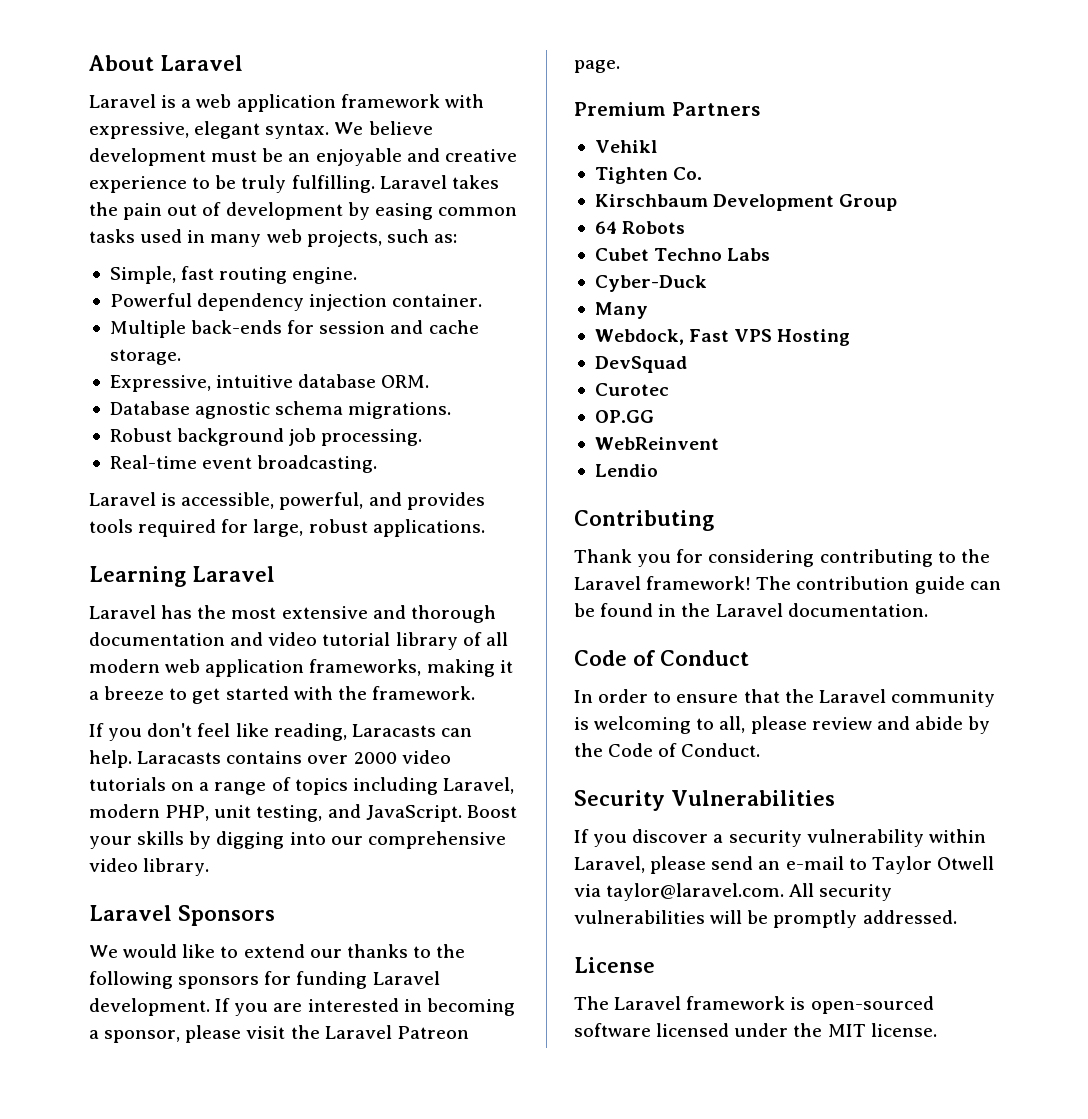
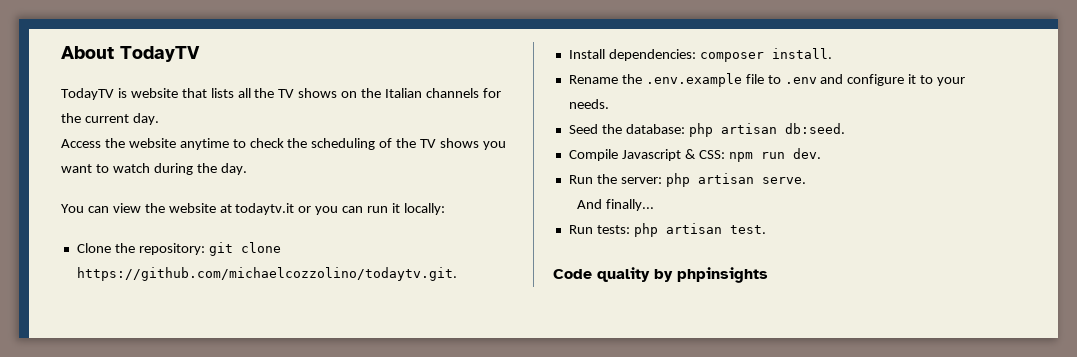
[160,55,243,71] [89,94,484,112] [89,121,433,139] [89,148,517,166] [89,175,499,193] [89,202,517,220] [89,229,457,247] [109,266,358,284] [109,293,483,311] [109,320,479,338] [109,349,181,365] [109,374,430,392] [109,401,452,419] [109,428,423,446] [109,455,378,473] [89,492,485,510] [89,519,485,537] [89,566,275,587] [89,605,496,623] [89,632,508,650] [89,659,513,677] [89,686,475,704] [89,723,472,741] [89,750,451,768] [89,777,514,795] [89,804,517,822] [89,831,506,849] [89,858,210,876] [89,905,275,926] [89,944,466,958] [89,971,440,989] [89,998,515,1016] [89,1025,469,1043] [574,60,620,73] [574,102,760,116] [594,140,657,153] [594,167,703,184] [594,194,898,211] [594,221,686,234] [594,248,771,261] [594,275,707,292] [594,302,648,319] [594,329,851,346] [594,356,687,373] [594,383,669,396] [594,410,654,423] [594,437,719,450] [594,464,658,477] [574,510,714,531] [574,549,990,567] [574,576,1001,594] [574,603,928,617] [574,650,749,666] [574,689,995,707] [574,716,991,734] [574,743,761,757] [574,790,835,811] [574,829,986,847] [574,856,994,874] [574,883,893,901] [574,910,957,928] [574,957,655,973] [574,996,934,1014] [574,1023,937,1037] Laravel // Laravel is a web application framework with expressive, elegant syntax. We believe development must be an enjoyable and creative experience to be truly fulfilling. Laravel takes the pain out of development by easing common tasks used in many web projects, such as: // Simple, fast routing engine. // Powerful dependency injection container. // Multiple back-ends for session and cache storage. // Expressive, intuitive database ORM. // Database agnostic schema migrations. // Robust background job processing. // Real-time event broadcasting. // Laravel is accessible, powerful, and provides tools required for large, robust applications. // Learning Laravel // Laravel has the most extensive and thorough documentation and video tutorial library of all modern web application frameworks, making it a breeze to get started with the framework. // If you don't feel like reading, Laracasts can help. Laracasts contains over 2000 video tutorials on a range of topics including Laravel, modern PHP, unit testing, and JavaScript. Boost your skills by digging into our comprehensive video library. // Laravel Sponsors // We would like to extend our thanks to the following sponsors for funding Laravel development. If you are interested in becoming a sponsor, please visit the Laravel Patreon page. // Premium Partners // Vehikl // Tighten Co. // Kirschbaum Development Group // 64 Robots // Cubet Techno Labs // Cyber-Duck // Many // Webdock, Fast VPS Hosting // DevSquad // Curotec // OP.GG // WebReinvent // Lendio // Contributing // Thank you for considering contributing to the Laravel framework! The contribution guide can be found in the Laravel documentation. // Code of Conduct // In order to ensure that the Laravel community is welcoming to all, please review and abide by the Code of Conduct. // Security Vulnerabilities // If you discover a security vulnerability within Laravel, please send an e-mail to Taylor Otwell via taylor@laravel.com. All security vulnerabilities will be promptly addressed. // License // The Laravel framework is open-sourced software licensed under the MIT license. -> [120,46,200,62] [61,88,501,100] [61,113,159,125] [61,138,506,150] [61,163,247,175] [61,203,445,215] [76,242,281,256] [76,267,457,281] [568,48,832,62] [568,73,966,87] [568,99,609,109] [568,123,845,137] [568,148,821,162] [568,173,806,187] [576,199,654,211] [568,223,766,237] [553,267,768,283] TodayTV // TodayTV is website that lists all the TV shows on the Italian channels for the current day. // Access the website anytime to check the scheduling of the TV shows you want to watch during the day. // You can view the website at todaytv.it or you can run it locally: // Clone the repository: git clone https://github.com/michaelcozzolino/todaytv.git. // Install dependencies: composer install. // Rename the .env.example file to .env and configure it to your needs. // Seed the database: php artisan db:seed. // Compile Javascript & CSS: npm run dev. // Run the server: php artisan serve. // And finally... // Run tests: php artisan test. // Code quality by phpinsights

